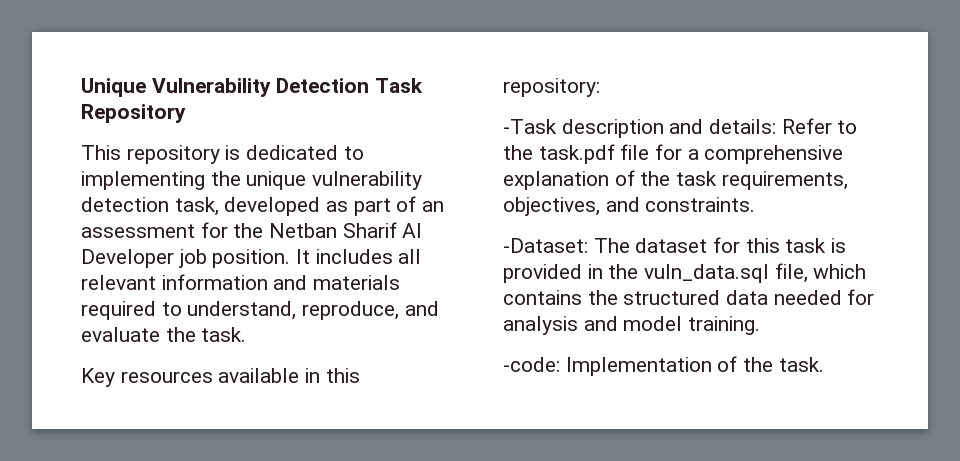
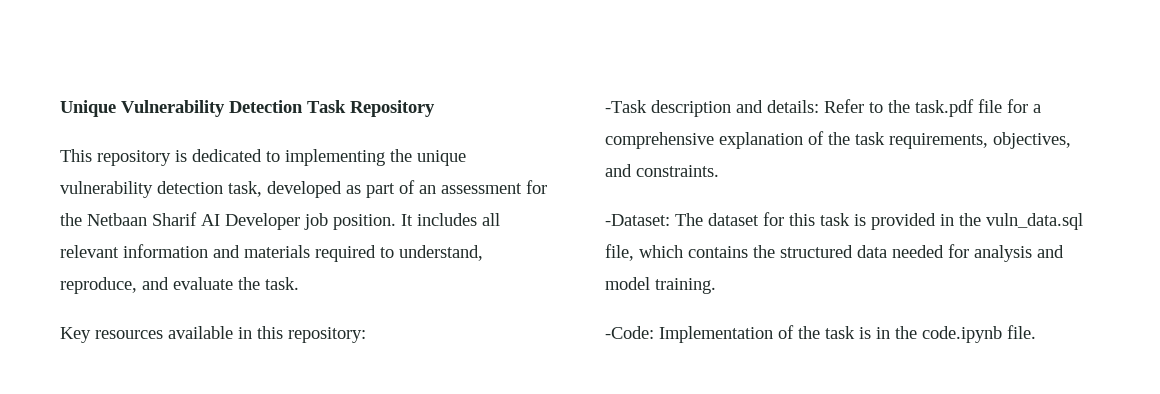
[269,223,338,238] Netban -> [87,213,147,226] Netbaan
[503,357,560,372] -code: -> [605,326,654,339] -Code:
[778,357,824,372] task. -> [825,325,1036,343] task is in the code.ipynb file.

